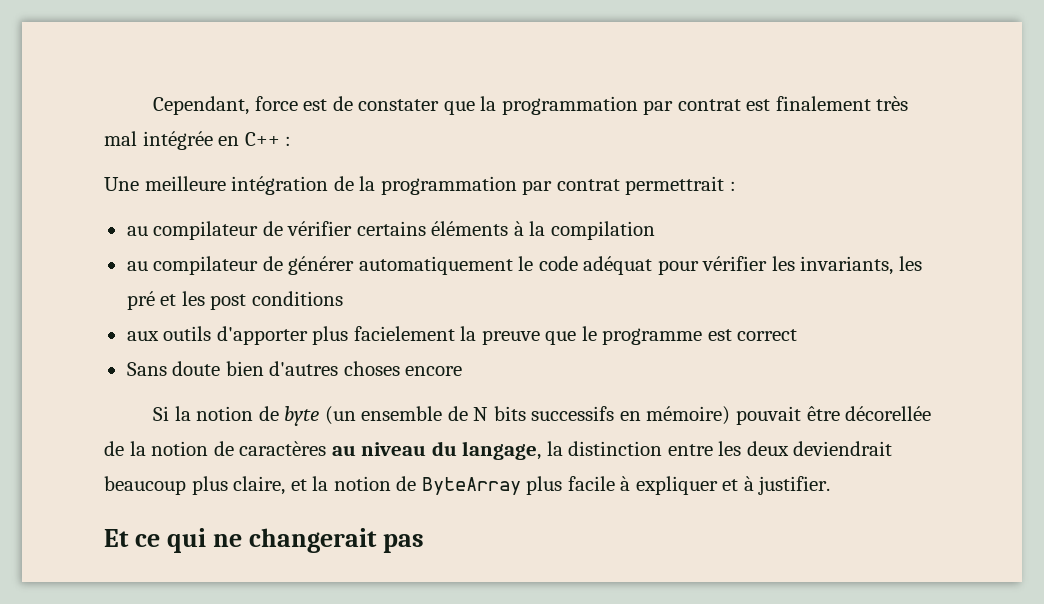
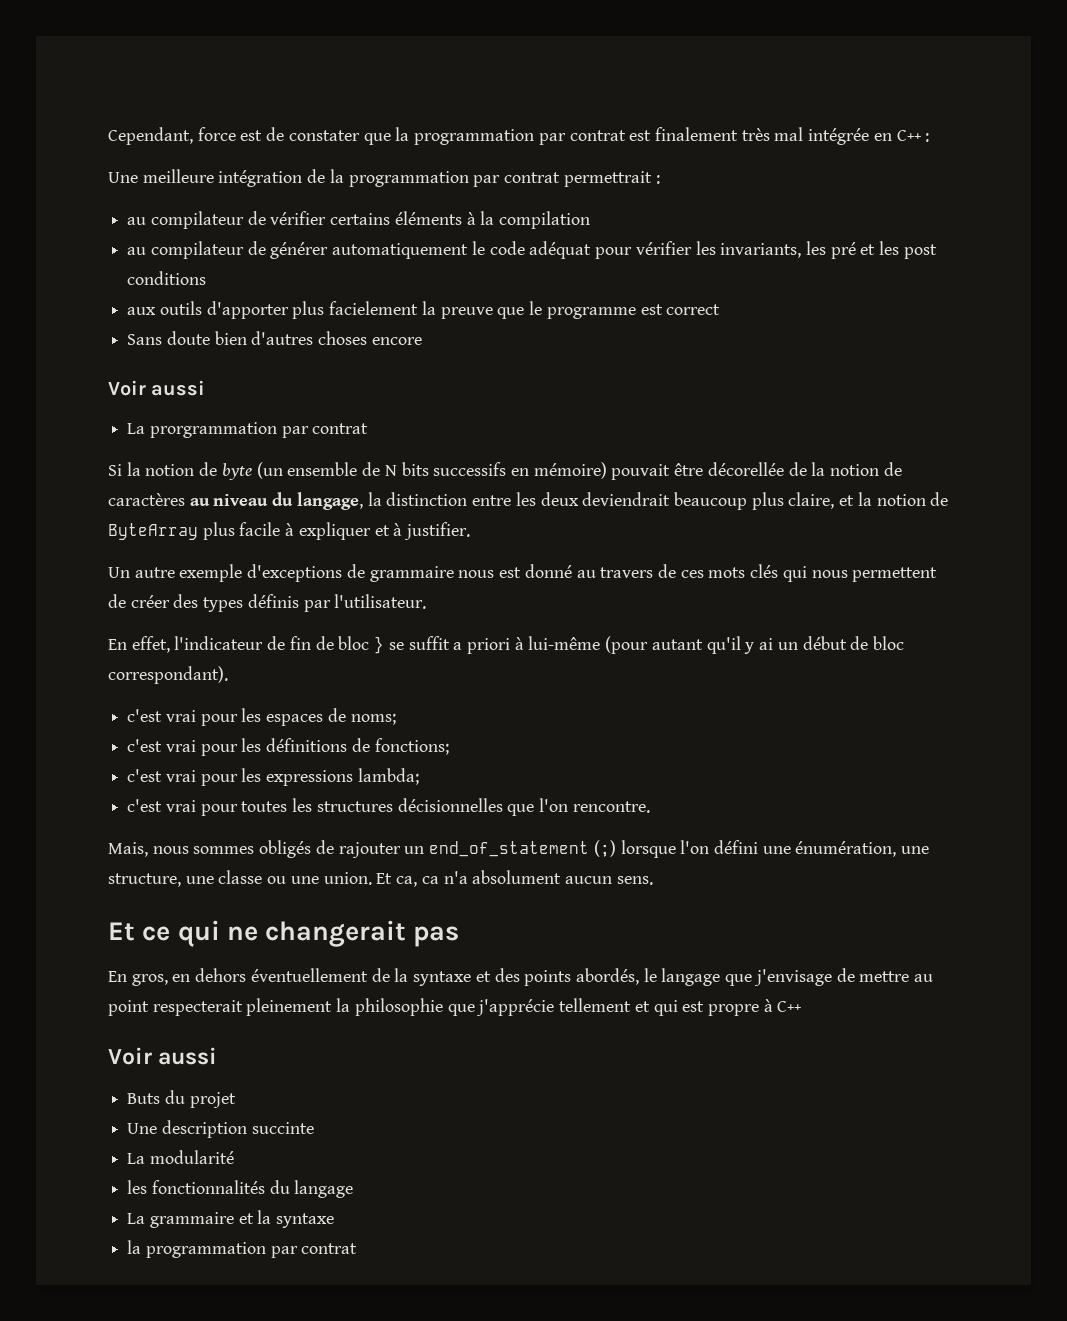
(463, 371) none -> [108,380,206,396] [127,422,369,438] // Voir aussi // La prorgrammation par contrat
(831, 485) none -> [108,564,938,582] [108,594,427,612] [108,636,904,654] [108,666,228,684] [127,708,396,726] [127,738,449,756] [127,768,419,786] [127,798,650,816] [108,840,930,858] [108,870,653,887] // Un autre exemple d'exceptions de grammaire nous est donné au travers de ces mots clés qui nous permettent de créer des types définis par l'utilisateur. // En effet, l'indicateur de fin de bloc } se suffit a priori à lui-même (pour autant qu'il y ai un début de bloc correspondant). // c'est vrai pour les espaces de noms; // c'est vrai pour les définitions de fonctions; // c'est vrai pour les expressions lambda; // c'est vrai pour toutes les structures décisionnelles que l'on rencontre. // Mais, nous sommes obligés de rajouter un end_of_statement (;) lorsque l'on défini une énumération, une structure, une classe ou une union. Et ca, ca n'a absolument aucun sens.
(425, 543) none -> [108,968,934,986] [108,998,802,1016] [108,1047,218,1065] [127,1090,236,1108] [127,1120,314,1138] [127,1150,234,1164] [127,1180,354,1198] [127,1210,335,1228] [127,1240,358,1258] // En gros, en dehors éventuellement de la syntaxe et des points abordés, le langage que j'envisage de mettre au point respecterait pleinement la philosophie que j'apprécie tellement et qui est propre à C++ // Voir aussi // Buts du projet // Une description succinte // La modularité // les fonctionnalités du langage // La grammaire et la syntaxe // la programmation par contrat

